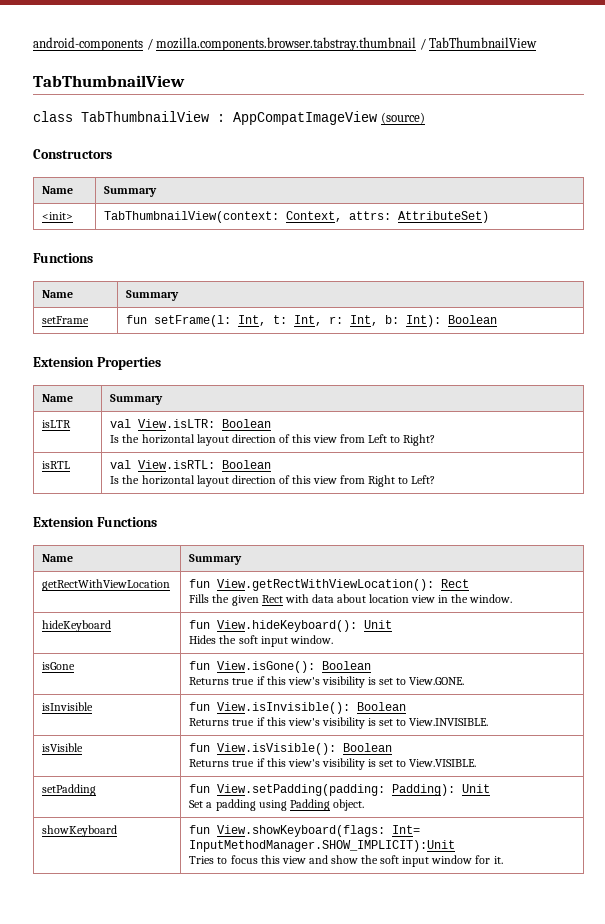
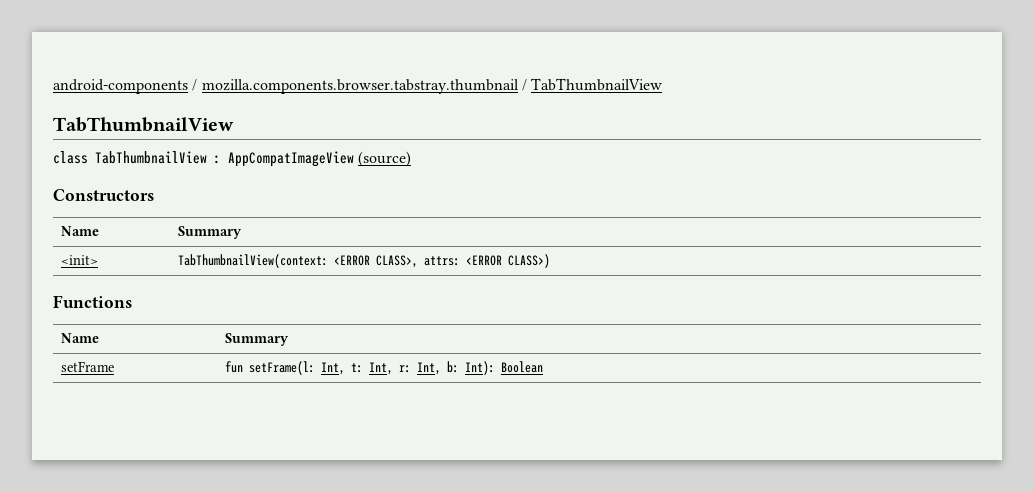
[286,211,490,223] Context, attrs: AttributeSet) -> [334,254,551,268] <ERROR CLASS>, attrs: <ERROR CLASS>)
[33,357,161,370] [42,394,74,402] [110,394,164,405] [42,420,72,428] [110,419,272,428] [110,434,436,446] [42,461,71,469] [110,460,272,469] [110,475,436,487] [33,517,157,527] [42,554,74,562] [189,554,243,565] [42,579,171,591] [189,579,470,591] [189,594,513,606] [42,620,112,632] [189,620,393,632] [189,635,333,647] [42,662,76,670] [189,661,372,673] [189,676,465,688] [42,702,94,711] [189,702,407,714] [189,717,489,729] [42,743,84,752] [189,743,393,755] [189,758,477,770] [42,784,97,796] [189,784,491,796] [189,799,364,811] [42,825,118,837] [189,825,421,837] [189,840,456,852] [189,855,503,867] // Extension Properties // Name | Summary // isLTR | val View.isLTR: Boolean // Is the horizontal layout direction of this view from Left to Right? // isRTL | val View.isRTL: Boolean // Is the horizontal layout direction of this view from Right to Left? // Extension Functions // Name | Summary // getRectWithViewLocation | fun View.getRectWithViewLocation(): Rect // Fills the given Rect with data about location view in the window. // hideKeyboard | fun View.hideKeyboard(): Unit // Hides the soft input window. // isGone | fun View.isGone(): Boolean // Returns true if this view's visibility is set to View.GONE. // isInvisible | fun View.isInvisible(): Boolean // Returns true if this view's visibility is set to View.INVISIBLE. // isVisible | fun View.isVisible(): Boolean // Returns true if this view's visibility is set to View.VISIBLE. // setPadding | fun View.setPadding(padding: Padding): Unit // Set a padding using Padding object. // showKeyboard | fun View.showKeyboard(flags: Int= InputMethodManager.SHOW_IMPLICIT):Unit // Tries to focus this view and show the soft input window for it. -> (544, 367) none

